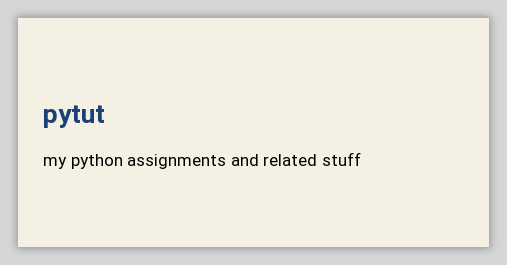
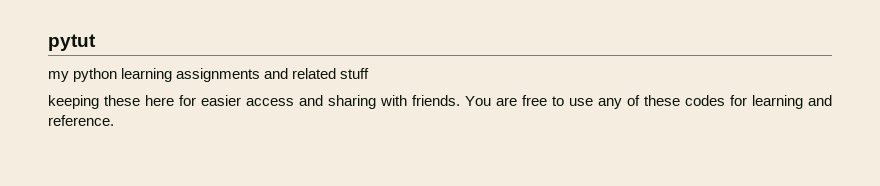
(123, 161) none -> [121,68,173,82] learning
(361, 159) none -> [48,95,832,109] [48,115,114,126] // keeping these here for easier access and sharing with friends. You are free to use any of these codes for learning and reference.

